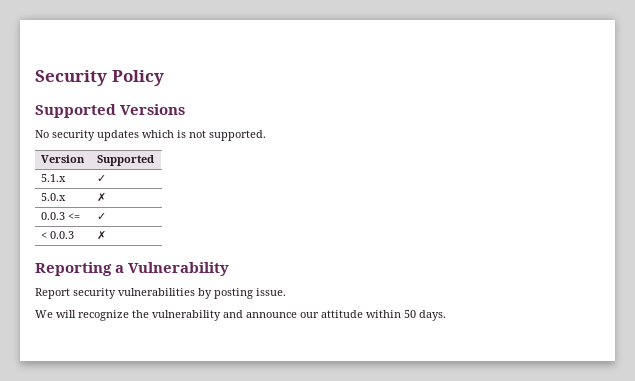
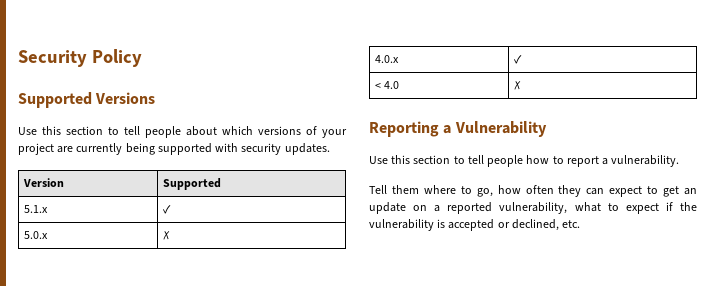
[35,130,266,141] No security updates which is not supported. -> [18,126,347,138] [18,143,330,155] Use this section to tell people about which versions of your project are currently being supported with security updates.
[41,212,81,220] 0.0.3 <= -> [375,55,400,63] 4.0.x
[50,231,75,239] 0.0.3 -> [384,81,400,89] 4.0
[35,288,286,299] [35,310,446,321] Report security vulnerabilities by posting issue. // We will recognize the vulnerability and announce our attitude within 50 days. -> [369,155,680,167] [369,185,697,197] [369,202,697,214] [369,219,581,231] Use this section to tell people how to report a vulnerability. // Tell them where to go, how often they can expect to get an update on a reported vulnerability, what to expect if the vulnerability is accepted or declined, etc.

